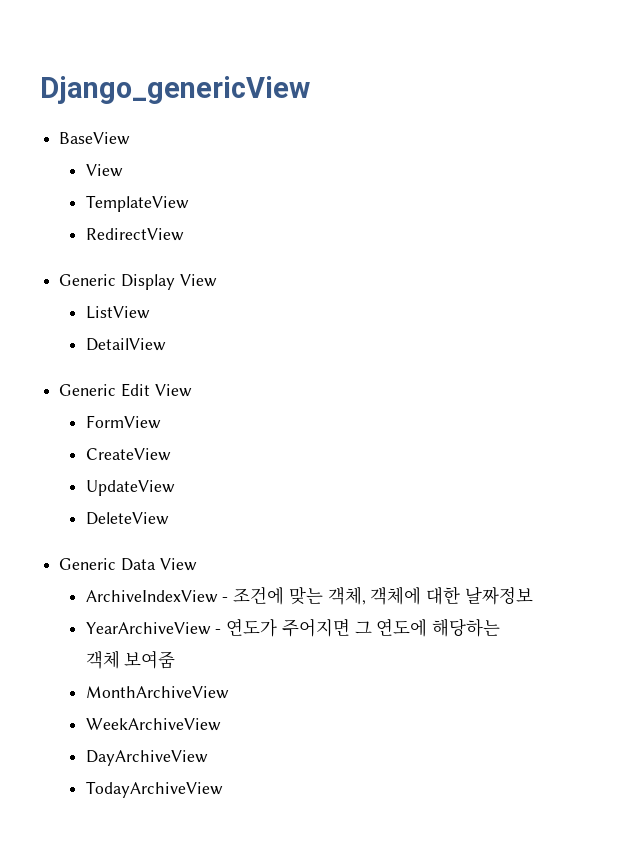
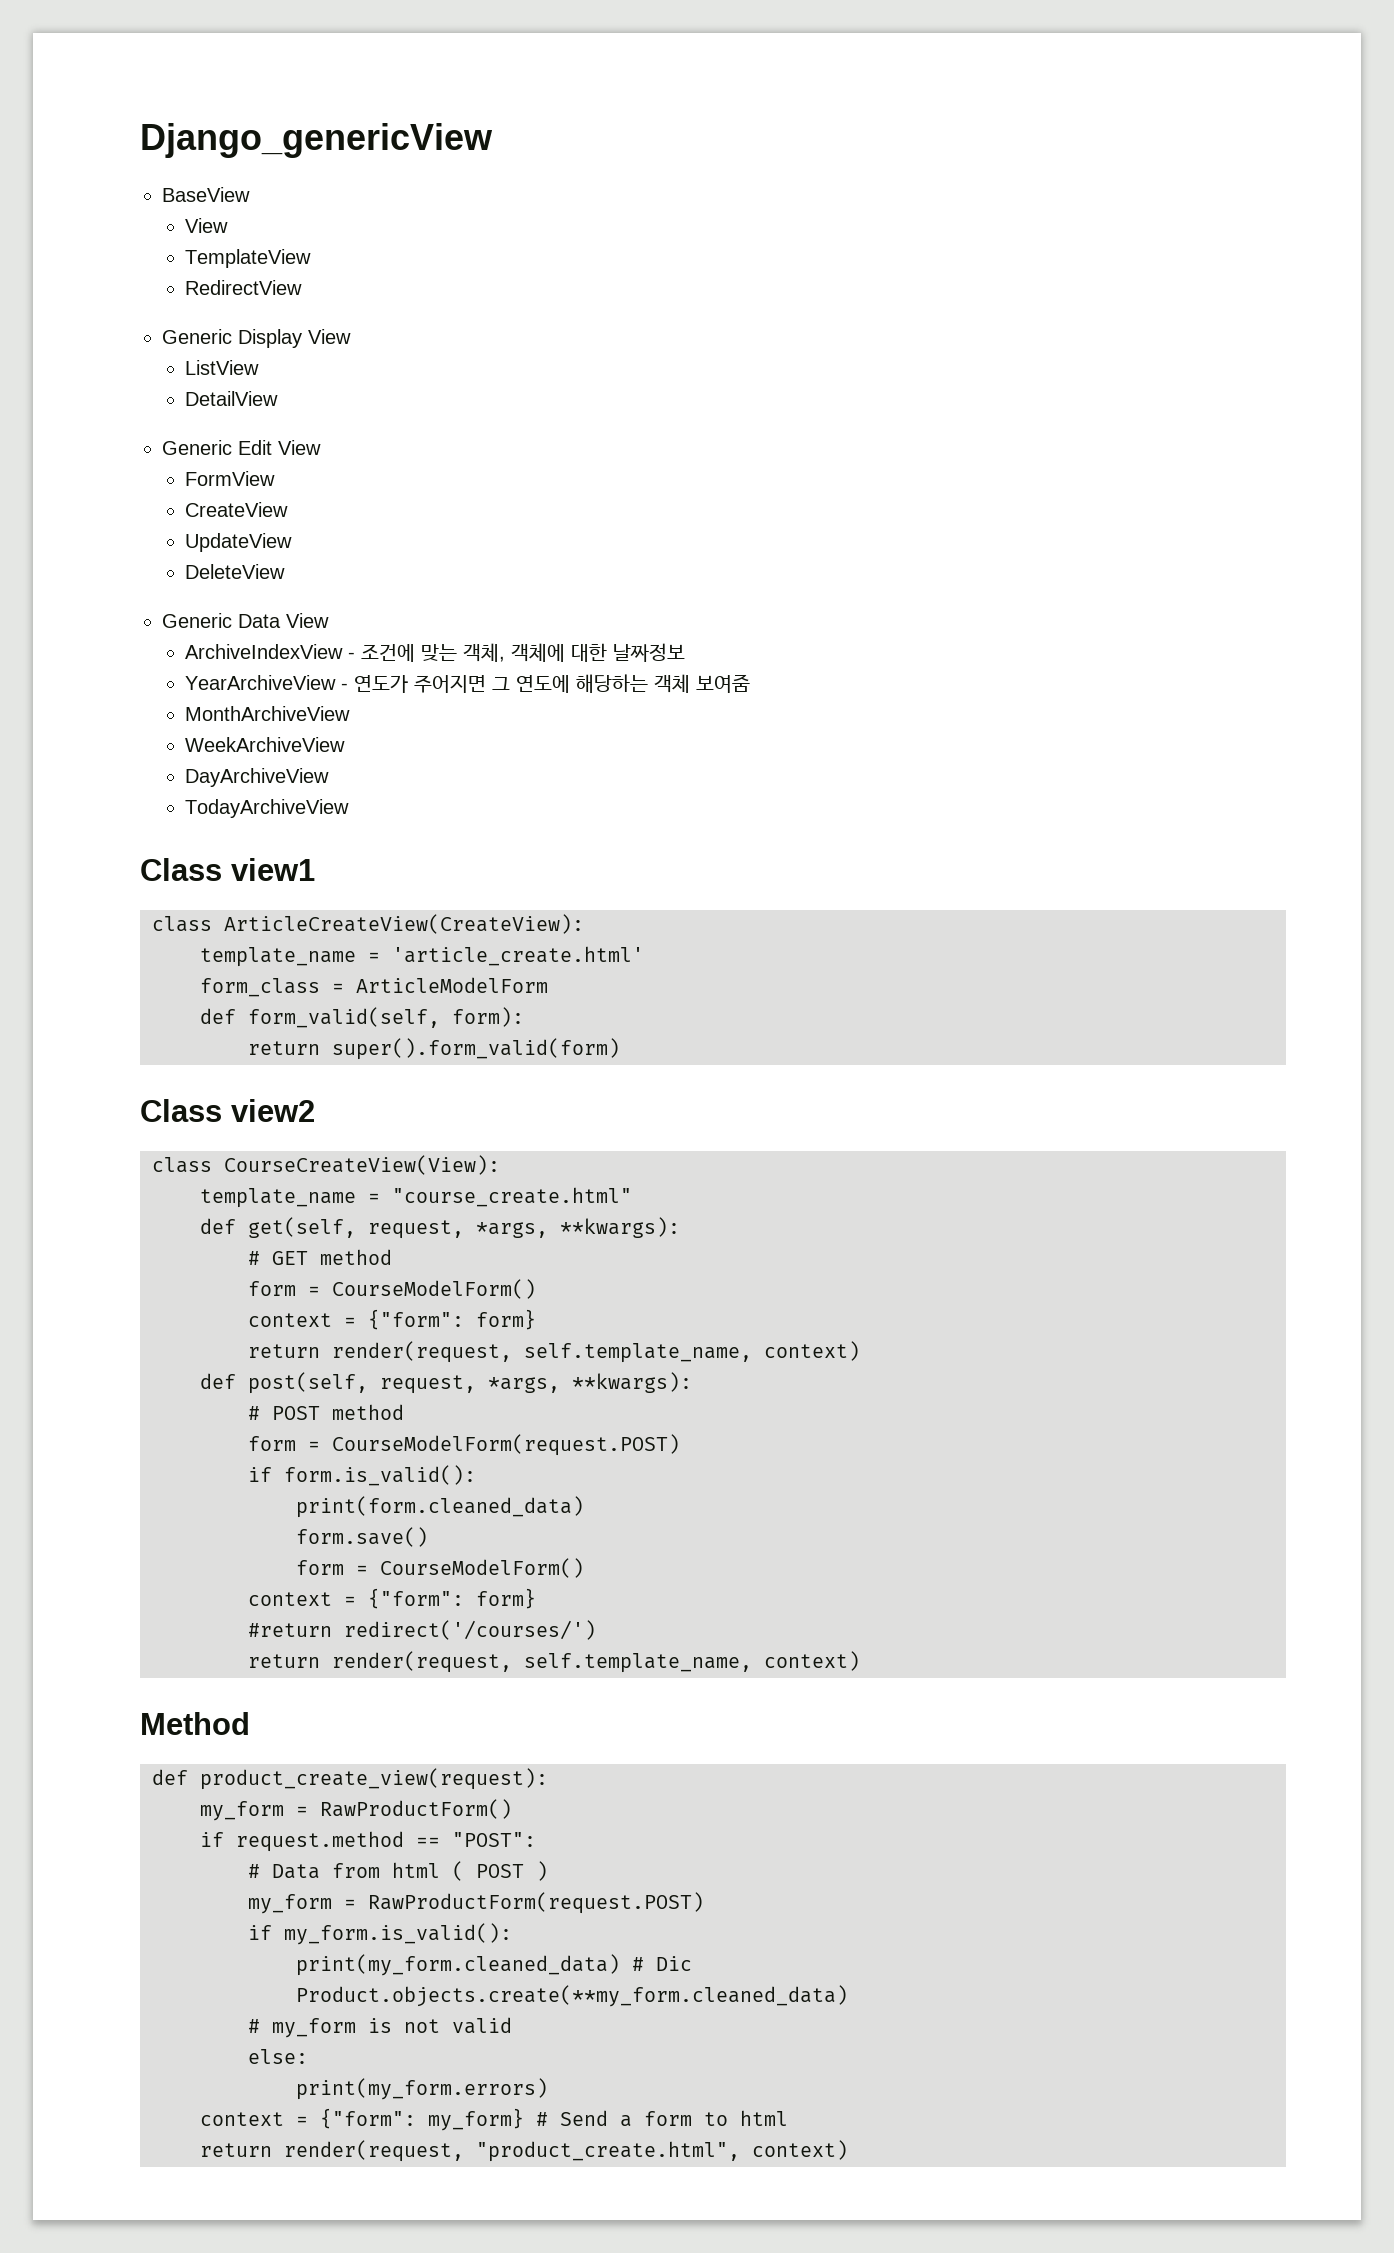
(223, 789) none -> [140,858,315,881] [152,914,584,934] [200,946,644,967] [200,977,548,997] [200,1007,524,1028] [248,1038,620,1060] [140,1099,315,1122] [152,1155,500,1175] [200,1187,632,1208] [200,1217,680,1239] [248,1249,392,1265] [248,1279,536,1299] [248,1309,536,1330] [248,1341,860,1363] [200,1372,692,1394] [248,1404,404,1420] [248,1434,680,1456] [248,1465,476,1486] [296,1496,584,1518] [296,1527,428,1547] [296,1558,584,1578] [248,1588,536,1609] [248,1620,596,1640] [248,1651,860,1673] [140,1712,250,1735] [152,1768,548,1790] [200,1799,512,1821] [200,1831,536,1852] [248,1861,548,1881] [248,1892,704,1914] [248,1923,512,1945] [296,1954,692,1976] [296,1985,848,2007] [248,2017,512,2038] [248,2049,308,2064] [296,2078,548,2100] [200,2108,788,2131] [200,2140,848,2162] // Class view1 // class ArticleCreateView(CreateView): // template_name = 'article_create.html' // form_class = ArticleModelForm // def form_valid(self, form): // return super().form_valid(form) // Class view2 // class CourseCreateView(View): // template_name = "course_create.html" // def get(self, request, *args, **kwargs): // # GET method // form = CourseModelForm() // context = {"form": form} // return render(request, self.template_name, context) // def post(self, request, *args, **kwargs): // # POST method // form = CourseModelForm(request.POST) // if form.is_valid(): // print(form.cleaned_data) // form.save() // form = CourseModelForm() // context = {"form": form} // #return redirect('/courses/') // return render(request, self.template_name, context) // Method // def product_create_view(request): // my_form = RawProductForm() // if request.method == "POST": // # Data from html ( POST ) // my_form = RawProductForm(request.POST) // if my_form.is_valid(): // print(my_form.cleaned_data) # Dic // Product.objects.create(**my_form.cleaned_data) // # my_form is not valid // else: // print(my_form.errors) // context = {"form": my_form} # Send a form to html // return render(request, "product_create.html", context)

